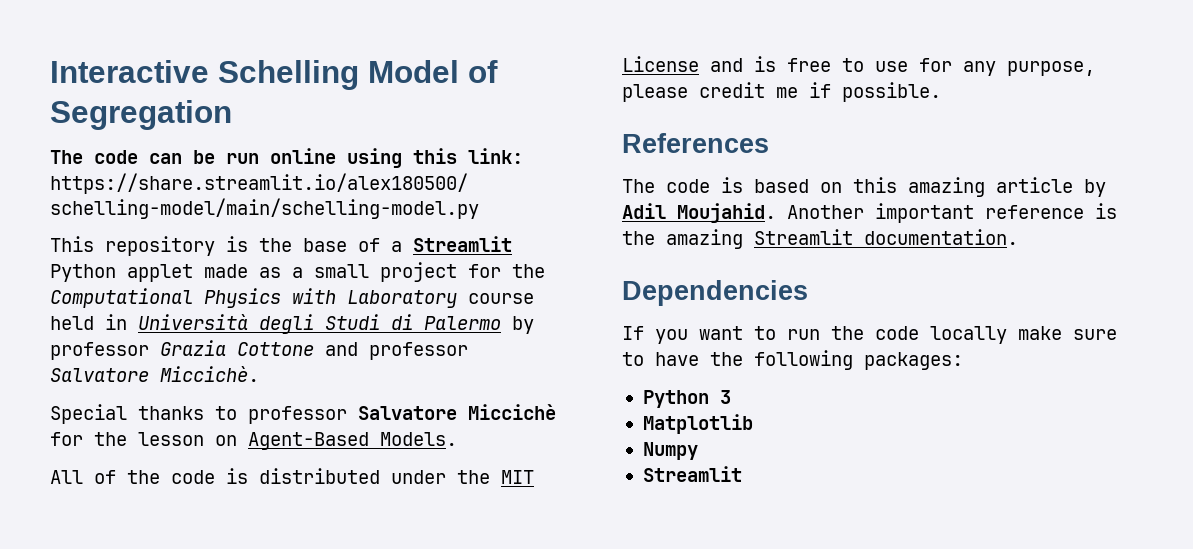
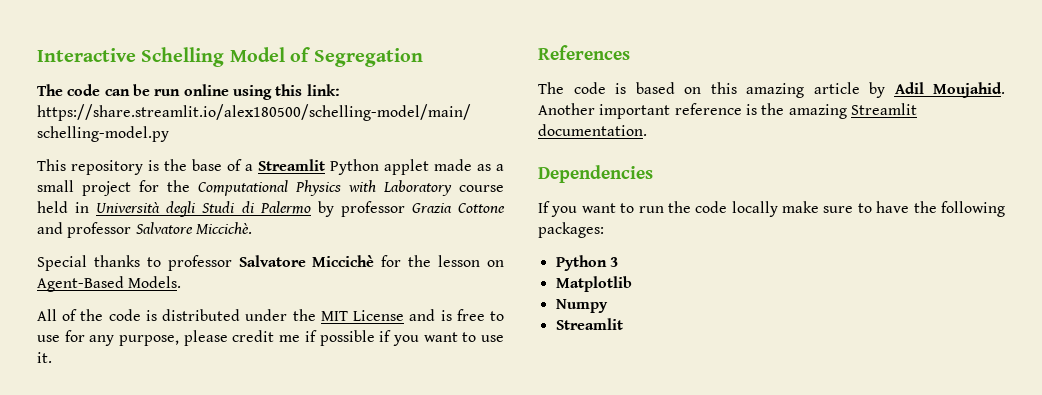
[842,82,941,102] possible. -> [319,330,504,346] [37,352,52,363] possible if you want to use it.

